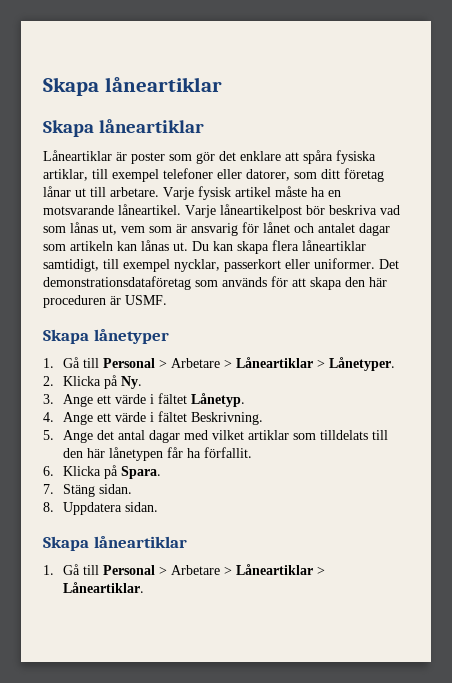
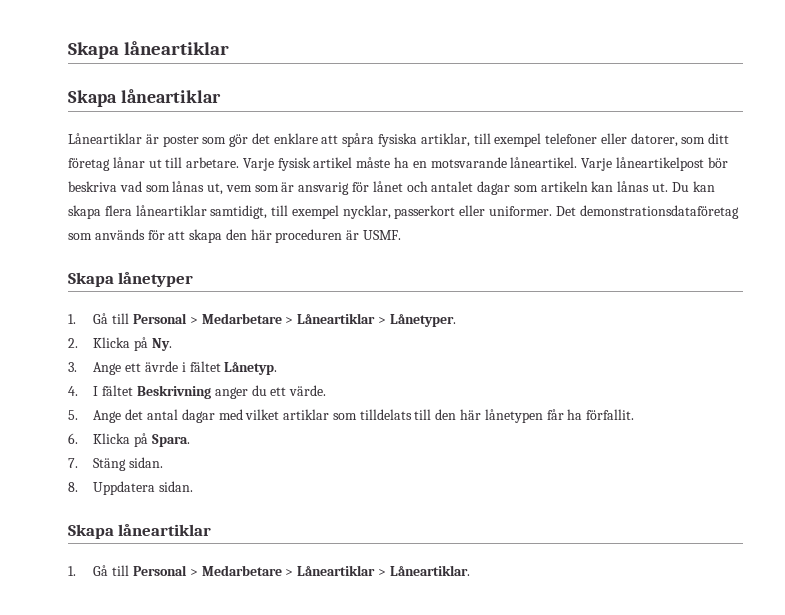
[170,358,220,368] Arbetare -> [201,313,282,324] Medarbetare
[114,394,146,404] värde -> [145,361,179,372] ävrde
[62,411,263,425] Ange ett värde i fältet Beskrivning. -> [93,385,327,399] I fältet Beskrivning anger du ett värde.
[170,565,220,575] Arbetare -> [201,565,282,576] Medarbetare

